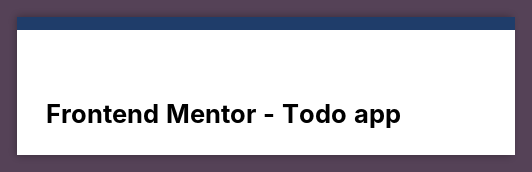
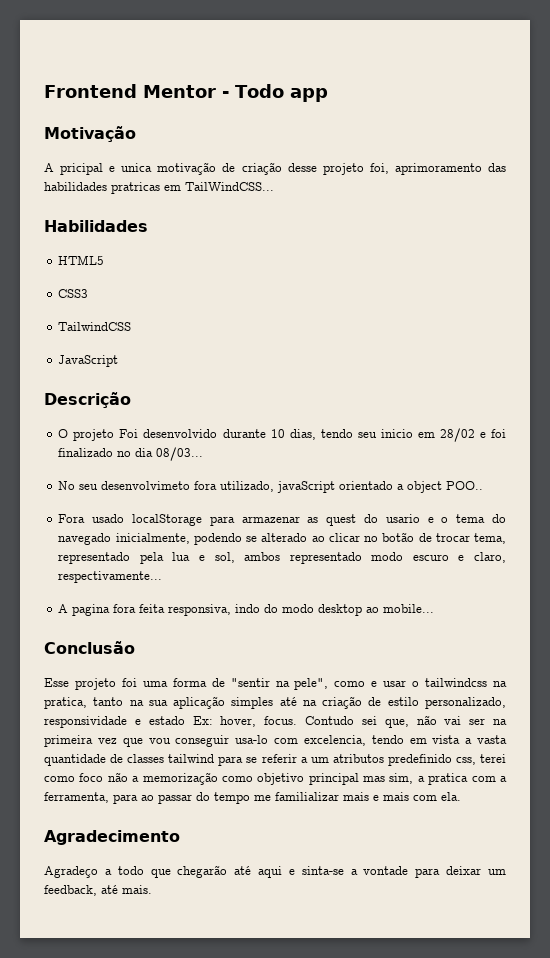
(401, 118) none -> [44,126,136,142] [44,162,506,175] [44,182,274,194] [44,220,148,232] [58,255,105,265] [58,289,89,298] [58,322,132,331] [58,355,119,367] [44,392,131,408] [58,428,507,442] [58,447,204,461] [58,481,484,493] [58,514,506,526] [58,532,507,545] [58,552,506,564] [58,571,163,583] [58,604,435,616] [44,641,135,654] [44,678,508,690] [44,696,506,709] [44,715,507,728] [44,735,507,747] [44,754,506,766] [44,772,507,785] [44,792,461,804] [44,830,180,845] [44,865,507,878] [44,885,152,896] // Motivação // A pricipal e unica motivação de criação desse projeto foi, aprimoramento das habilidades pratricas em TailWindCSS... // Habilidades // HTML5 // CSS3 // TailwindCSS // JavaScript // Descrição // O projeto Foi desenvolvido durante 10 dias, tendo seu inicio em 28/02 e foi finalizado no dia 08/03... // No seu desenvolvimeto fora utilizado, javaScript orientado a object POO.. // Fora usado localStorage para armazenar as quest do usario e o tema do navegado inicialmente, podendo se alterado ao clicar no botão de trocar tema, representado pela lua e sol, ambos representado modo escuro e claro, respectivamente... // A pagina fora feita responsiva, indo do modo desktop ao mobile... // Conclusão // Esse projeto foi uma forma de "sentir na pele", como e usar o tailwindcss na pratica, tanto na sua aplicação simples até na criação de estilo personalizado, responsividade e estado Ex: hover, focus. Contudo sei que, não vai ser na primeira vez que vou conseguir usa-lo com excelencia, tendo em vista a vasta quantidade de classes tailwind para se referir a um atributos predefinido css, terei como foco não a memorização como objetivo principal mas sim, a pratica com a ferramenta, para ao passar do tempo me familializar mais e mais com ela. // Agradecimento // Agradeço a todo que chegarão até aqui e sinta-se a vontade para deixar um feedback, até mais.

